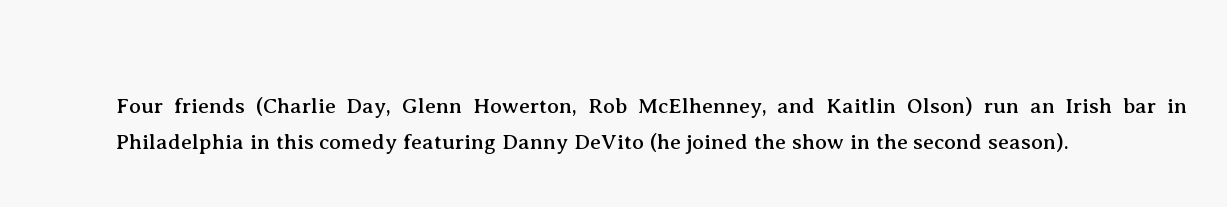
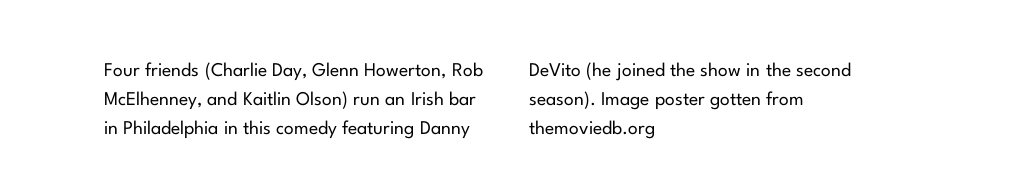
(1070, 142) none -> [601,91,805,110] [529,120,655,139] Image poster gotten from themoviedb.org

